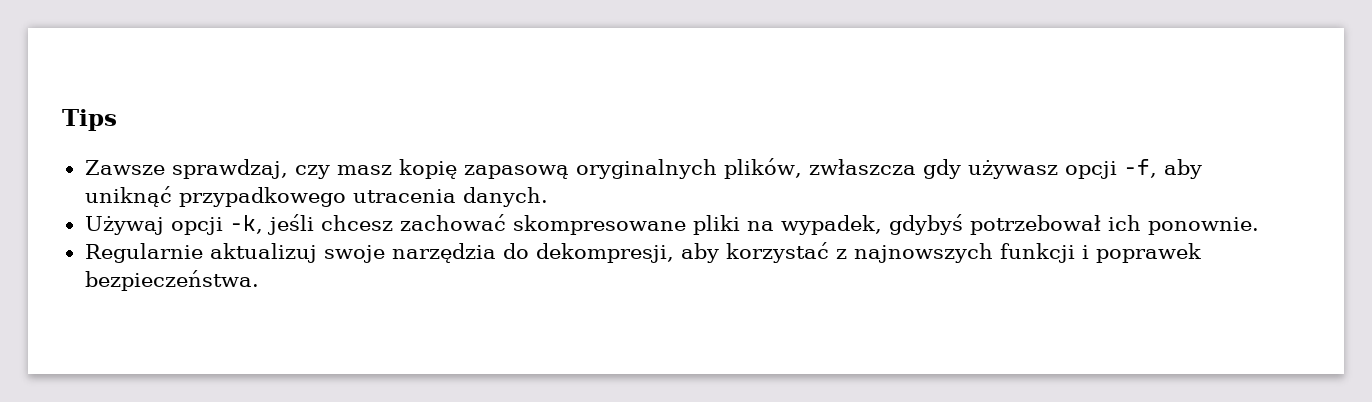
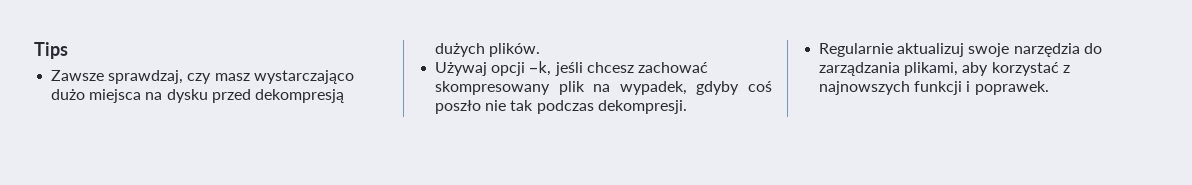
[398,158,1202,179] [84,186,548,207] kopię zapasową oryginalnych plików, zwłaszcza gdy używasz opcji -f, aby uniknąć przypadkowego utracenia danych. -> [253,70,354,84] [51,89,344,103] [435,43,541,57] wystarczająco dużo miejsca na dysku przed dekompresją dużych plików.
[512,214,1259,235] skompresowane pliki na wypadek, gdybyś potrzebował ich ponownie. -> [435,81,772,95] [435,100,687,114] skompresowany plik na wypadek, gdyby coś poszło nie tak podczas dekompresji.
[535,243,674,263] dekompresji, -> [819,62,959,76] zarządzania plikami,
[1095,243,1201,263] [84,270,259,291] poprawek bezpieczeństwa. -> [974,81,1049,95] poprawek.

